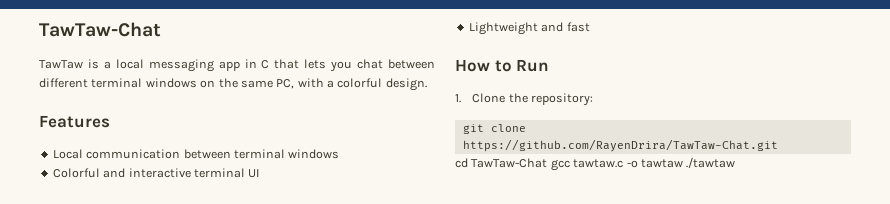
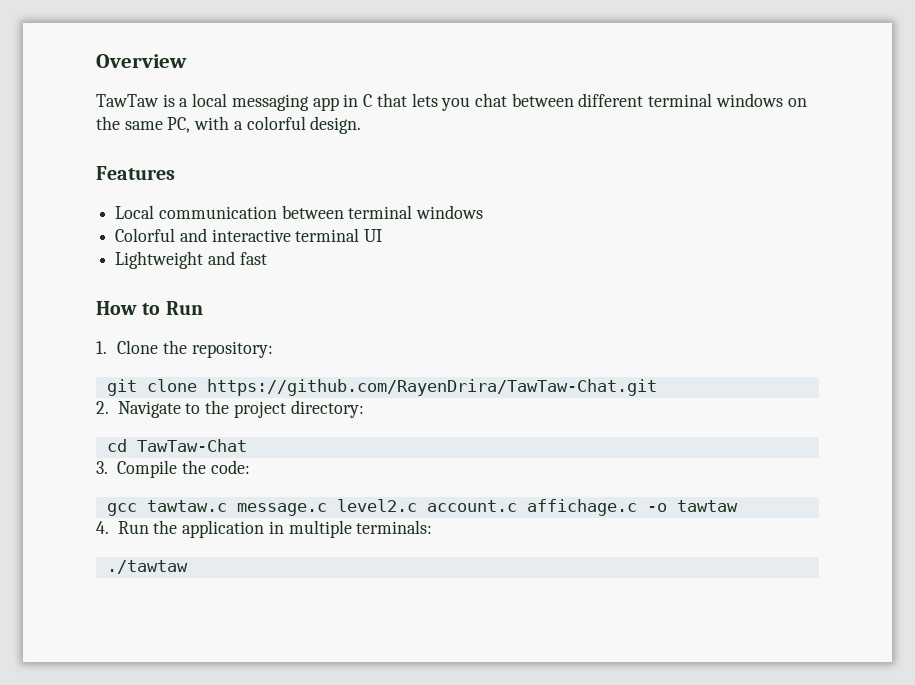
[39,22,161,37] TawTaw-Chat -> [96,54,187,68] Overview
[455,158,683,171] cd TawTaw-Chat gcc tawtaw.c -o tawtaw -> [96,400,364,418] [106,439,247,452] [96,460,250,478] [106,499,738,516] [96,520,433,538] 2. Navigate to the project directory: // cd TawTaw-Chat // 3. Compile the code: // gcc tawtaw.c message.c level2.c account.c affichage.c -o tawtaw // 4. Run the application in multiple terminals: //

